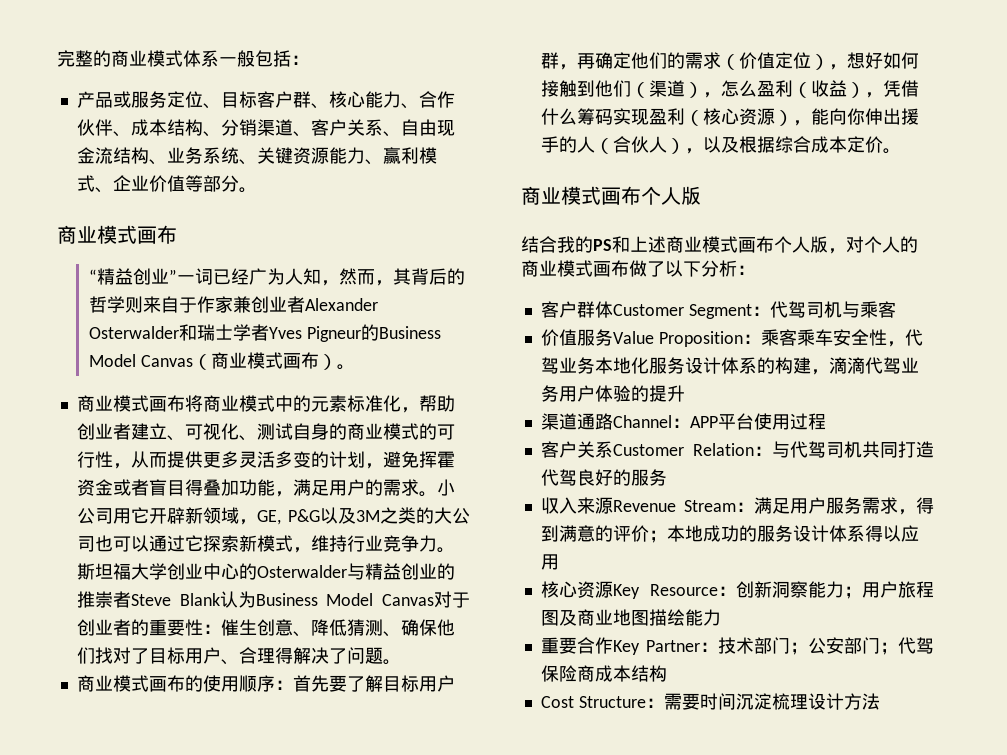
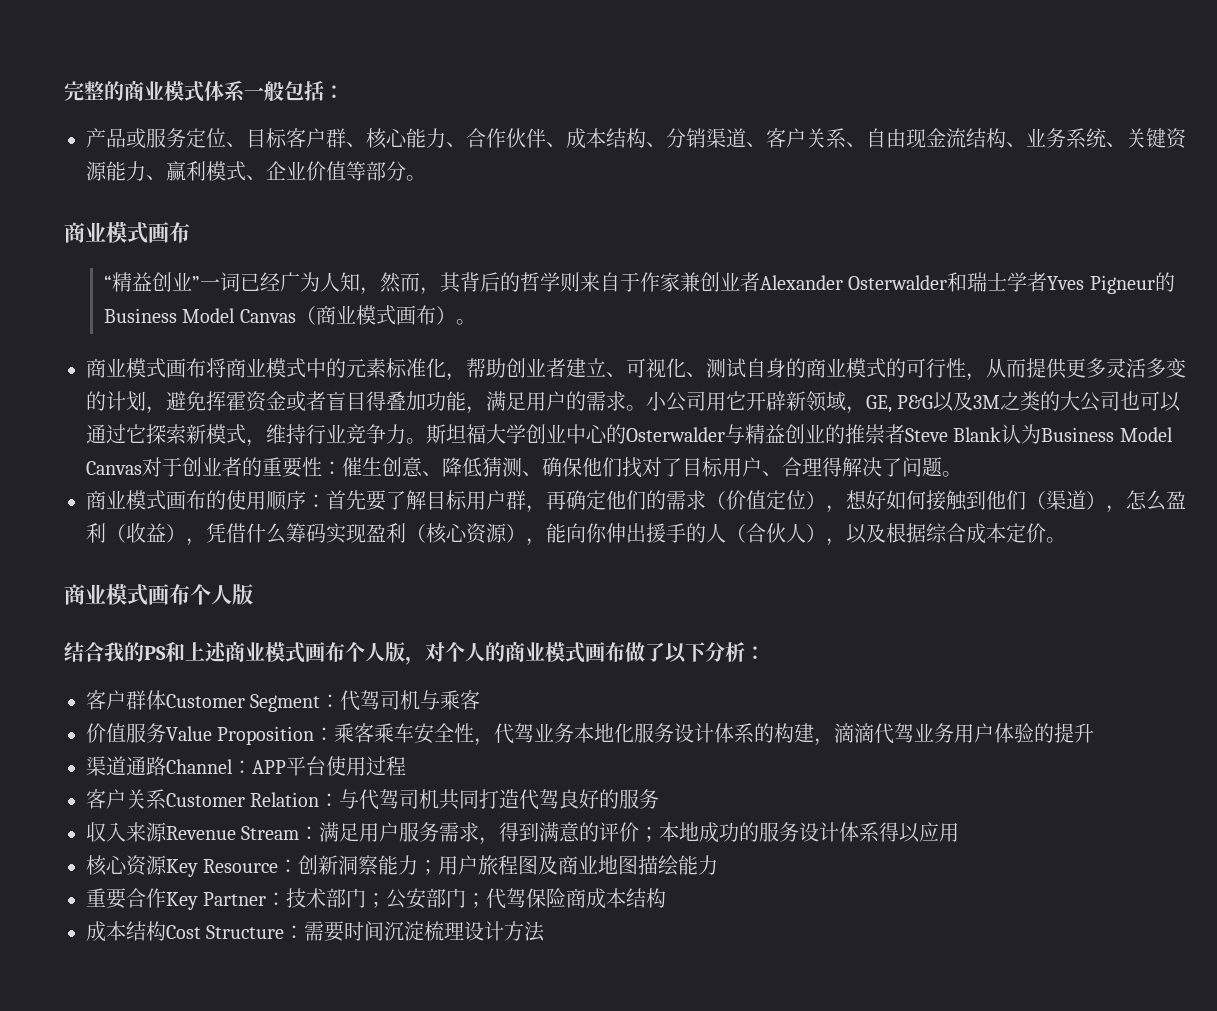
(667, 673) none -> [86,921,166,942] 成本结构

